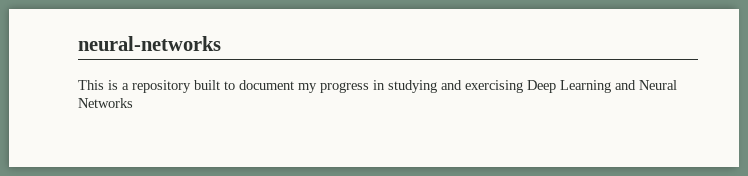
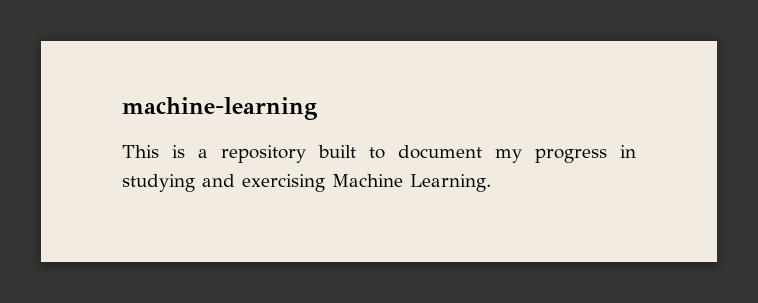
[78,36,221,51] neural-networks -> [122,97,317,120] machine-learning
[527,80,677,93] [78,98,133,108] Deep Learning and Neural Networks -> [332,174,491,192] Machine Learning.

